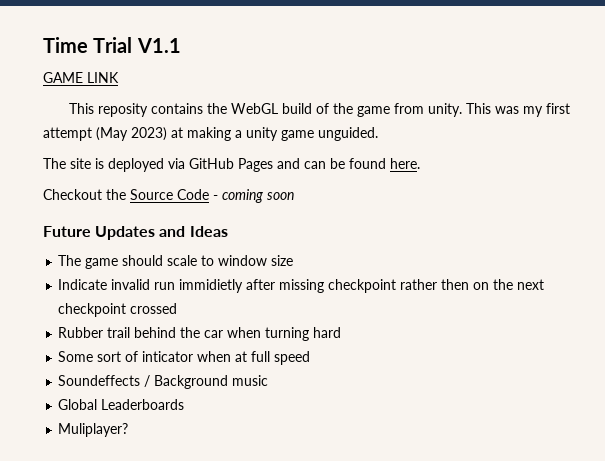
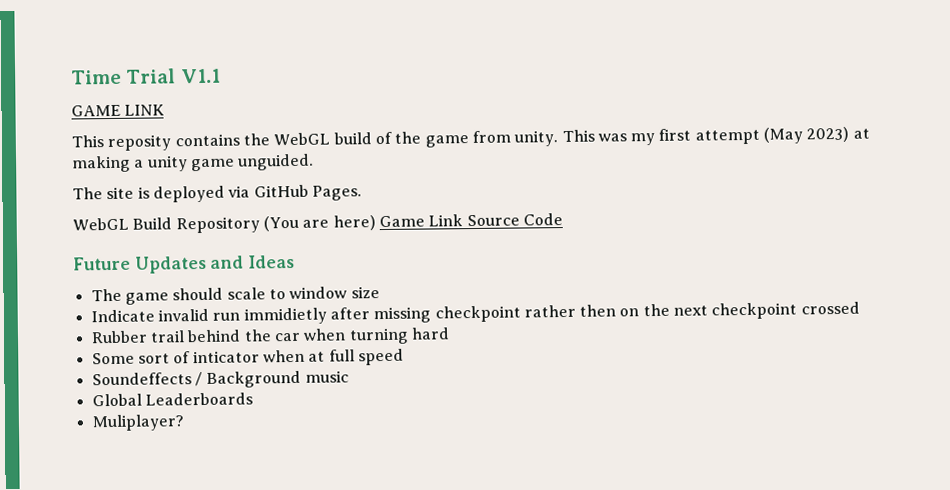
[238,158,420,172] [43,189,126,200] Pages and can be found here. // Checkout the -> [311,185,362,201] [72,214,464,234] Pages. // WebGL Build Repository (You are here) Game Link
[213,189,294,203] - coming soon -> (563, 219) none

